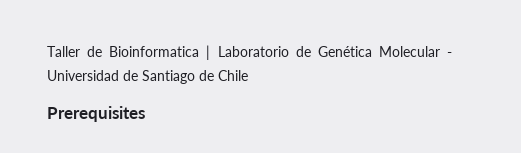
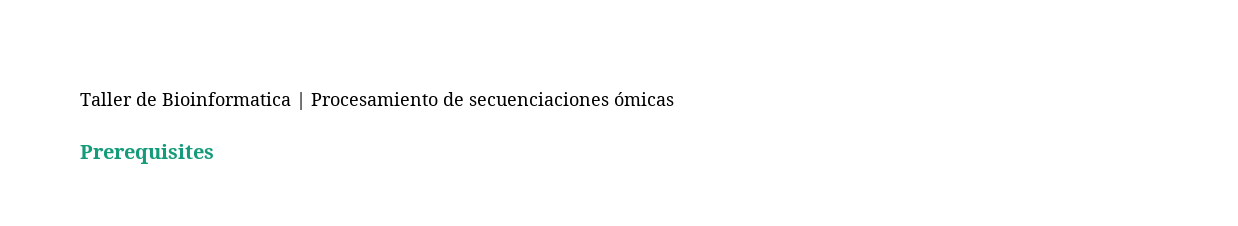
[217,46,452,57] [47,70,248,84] Laboratorio de Genética Molecular - Universidad de Santiago de Chile -> [311,92,674,106] Procesamiento de secuenciaciones ómicas

